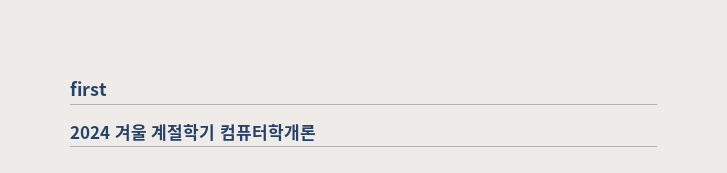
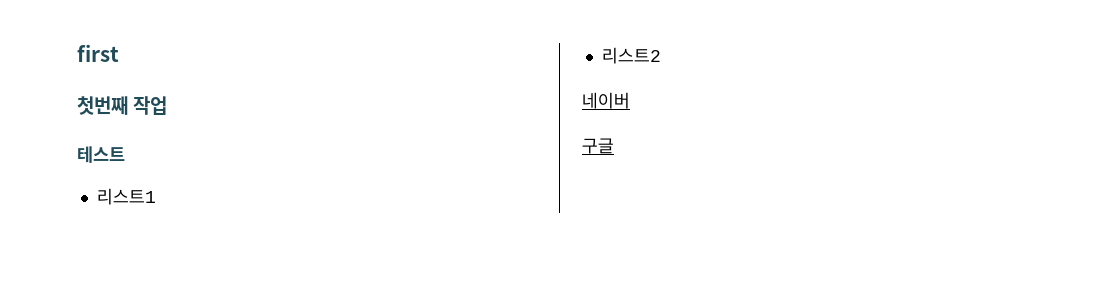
[70,124,316,141] 2024 겨울 계절학기 컴퓨터학개론 -> [77,96,168,115] [77,146,125,163] [96,188,156,205] [601,47,661,64] [582,92,630,109] [582,138,614,154] 첫번째 작업 // 테스트 // 리스트1 // 리스트2 // 네이버 // 구글

